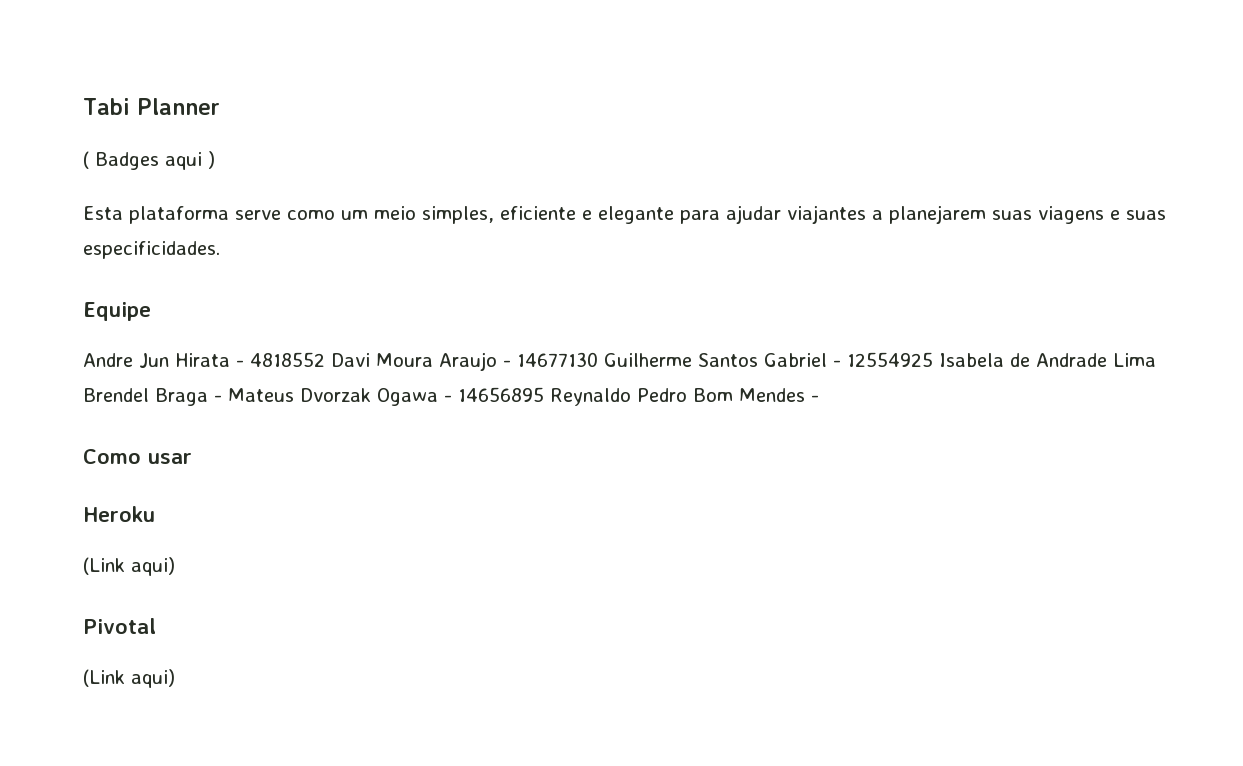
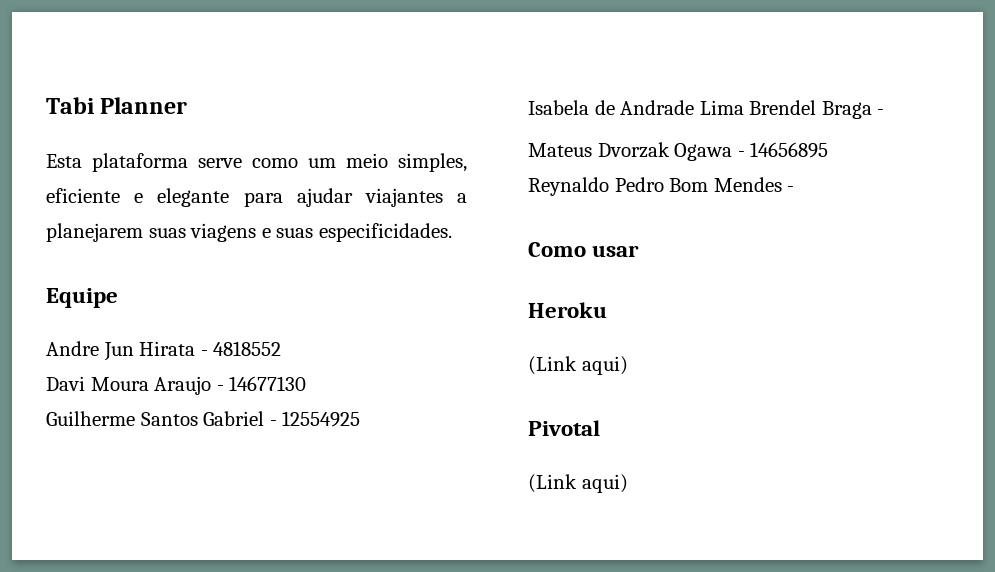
[83,151,215,170] // ( Badges aqui ) -> (188, 105) none
(325, 359) none -> (282, 348) //
(598, 359) none -> (307, 383) //
(933, 359) none -> (361, 419) //
(222, 398) none -> (885, 112) //
(544, 394) none -> (829, 150) //

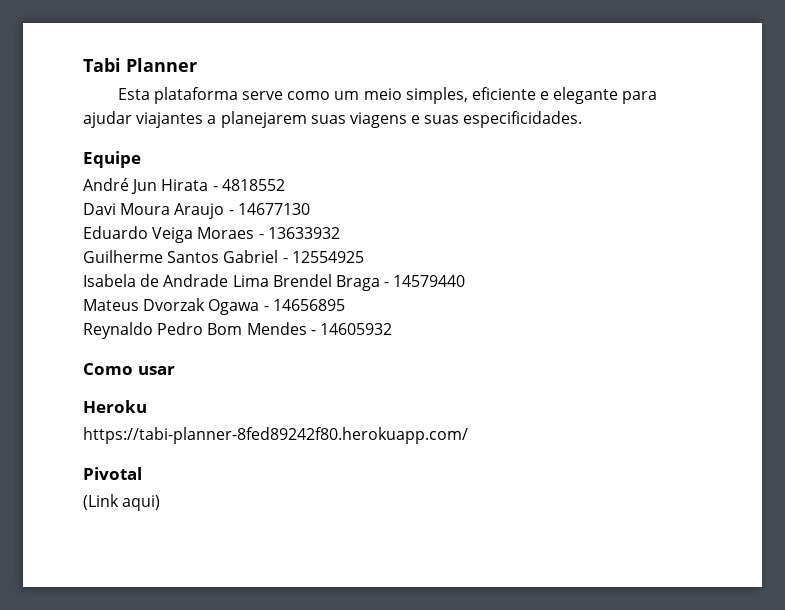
[46,341,99,356] Andre -> [83,178,129,191] André
(307, 383) none -> [83,226,340,243] // Eduardo Veiga Moraes - 13633932
(885, 112) none -> [393,275,466,287] 14579440
(795, 189) none -> [319,323,392,335] 14605932
[528,356,628,375] (Link aqui) -> [83,427,468,444] https://tabi-planner-8fed89242f80.herokuapp.com/

